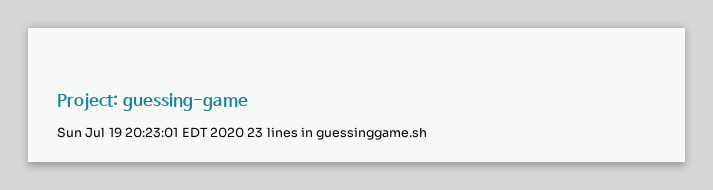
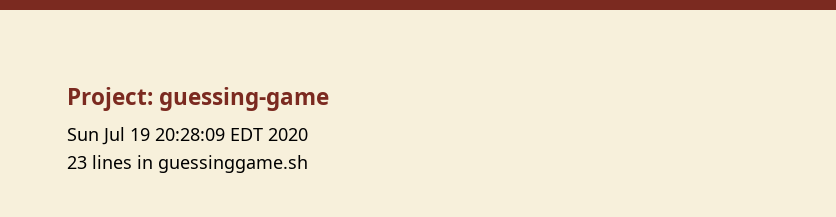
[125,127,179,138] 20:23:01 -> [155,128,225,141] 20:28:09
(244, 132) none -> (308, 134) //

